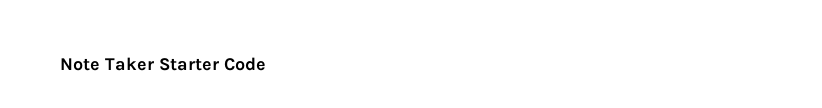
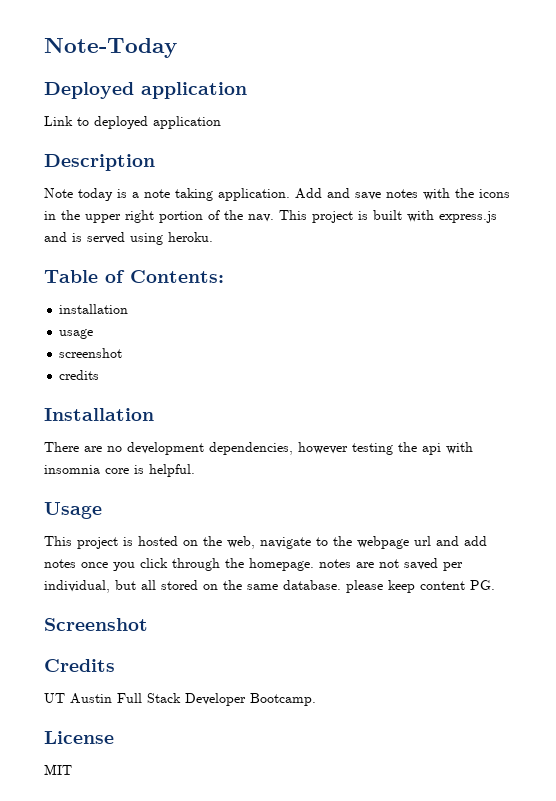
[60,57,266,71] Note Taker Starter Code -> [44,38,177,58] [44,82,247,99] [44,116,221,129] [44,154,155,171] [44,188,510,201] [44,210,497,223] [44,232,213,245] [44,270,224,283] [59,304,129,314] [59,329,94,339] [59,348,123,358] [59,370,100,380] [44,408,154,421] [44,442,473,455] [44,464,195,477] [44,502,102,519] [44,536,487,549] [44,558,463,571] [44,580,495,593] [44,618,148,631] [44,659,115,672] [44,693,316,706] [44,731,114,744] [44,764,72,775] Note-Today // Deployed application // Link to deployed application // Description // Note today is a note taking application. Add and save notes with the icons in the upper right portion of the nav. This project is built with express.js and is served using heroku. // Table of Contents: // installation // usage // screenshot // credits // Installation // There are no development dependencies, however testing the api with insomnia core is helpful. // Usage // This project is hosted on the web, navigate to the webpage url and add notes once you click through the homepage. notes are not saved per individual, but all stored on the same database. please keep content PG. // Screenshot // Credits // UT Austin Full Stack Developer Bootcamp. // License // MIT

